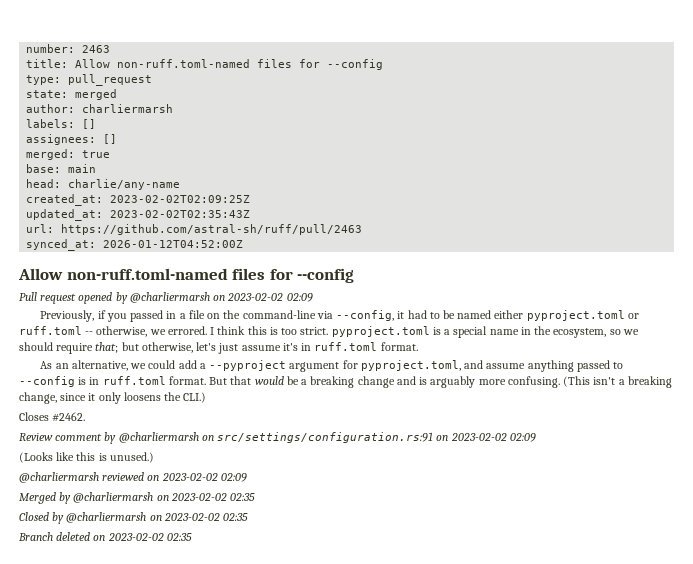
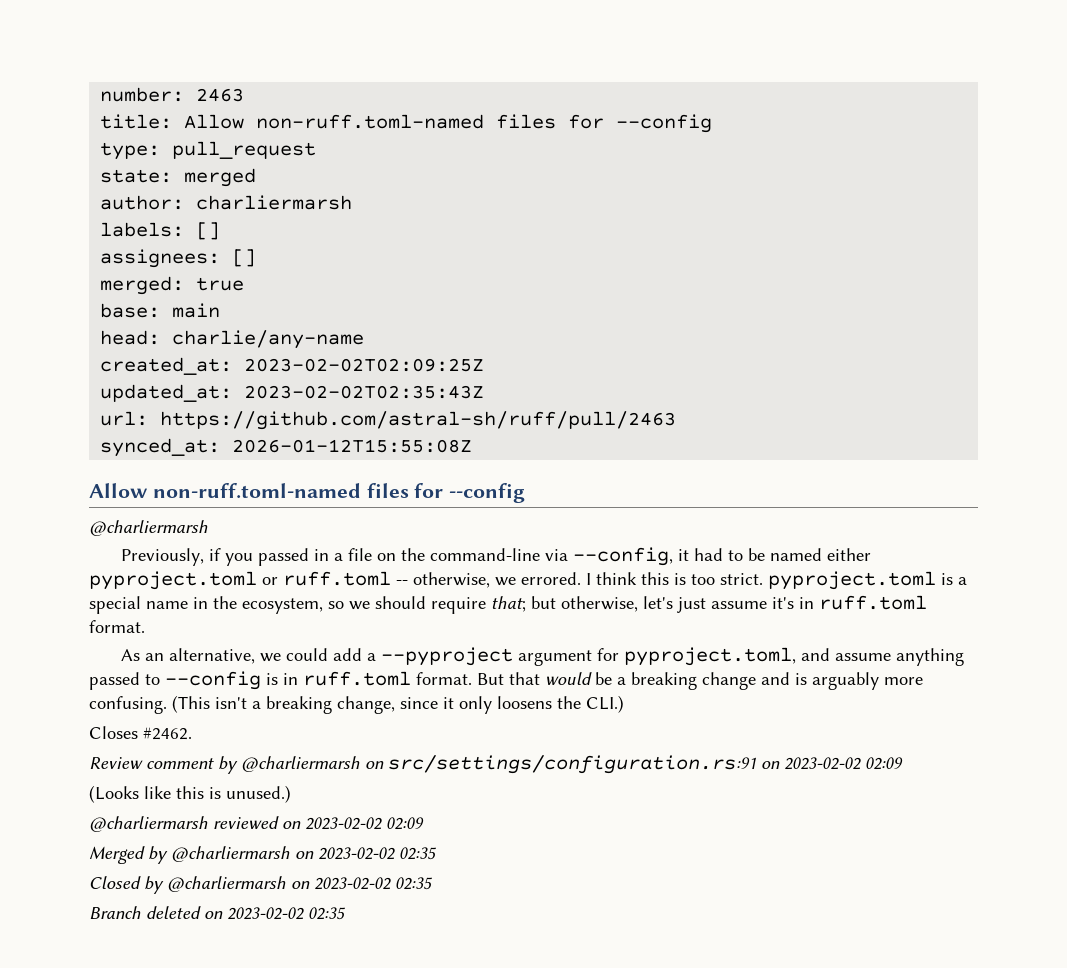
[103,240,244,248] [18,268,355,283] [19,292,313,304] 2026-01-12T04:52:00Z // Allow non-ruff.toml-named files for --config // Pull request opened by @charliermarsh on 2023-02-02 02:09 -> [232,439,473,453] [89,483,526,503] [89,520,208,536] 2026-01-12T15:55:08Z // Allow non-ruff.toml-named files for --config // @charliermarsh

